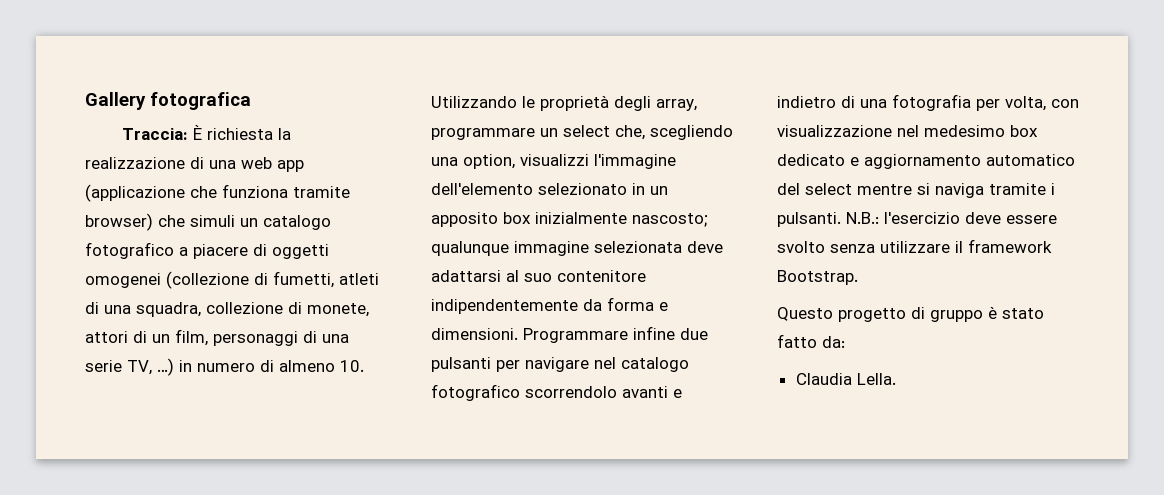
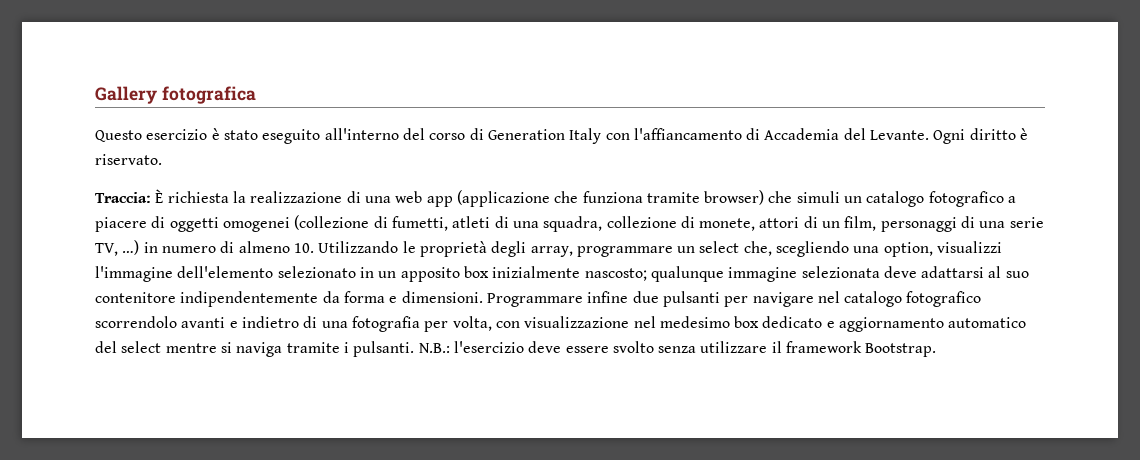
(251, 101) none -> [95,128,1029,144] [95,154,162,165] // Questo esercizio è stato eseguito all'interno del corso di Generation Italy con l'affiancamento di Accademia del Levante. Ogni diritto è riservato.
[777,306,1044,322] [777,334,845,348] [795,373,896,385] // Questo progetto di gruppo è stato fatto da: // Claudia Lella. -> (937, 350) none

